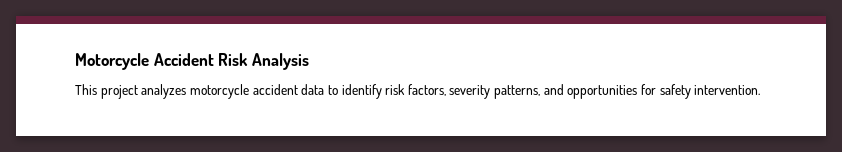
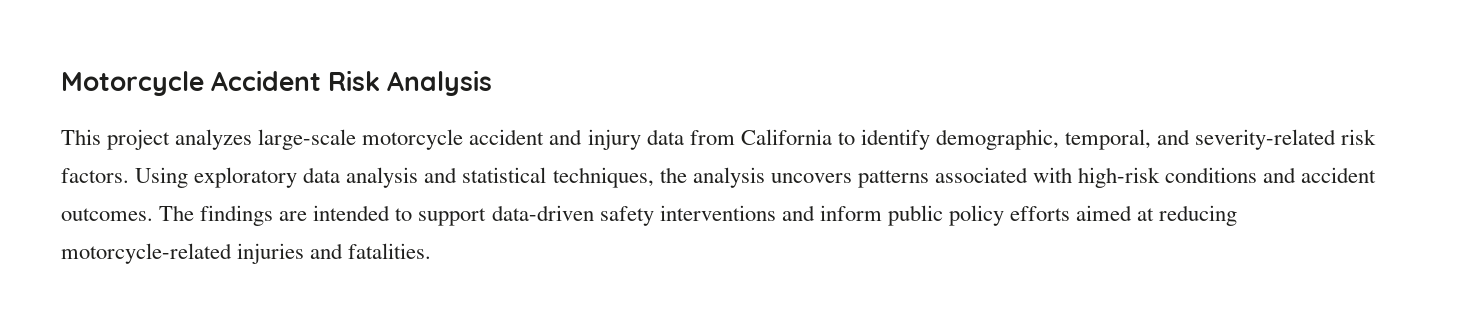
(187, 91) none -> [258,129,357,150] large-scale
[301,84,761,99] data to identify risk factors, severity patterns, and opportunities for safety intervention. -> [549,129,1377,150] [61,167,1377,188] [61,205,1238,226] [61,243,432,264] and injury data from California to identify demographic, temporal, and severity-related risk factors. Using exploratory data analysis and statistical techniques, the analysis uncovers patterns associated with high-risk conditions and accident outcomes. The findings are intended to support data-driven safety interventions and inform public policy efforts aimed at reducing motorcycle-related injuries and fatalities.

